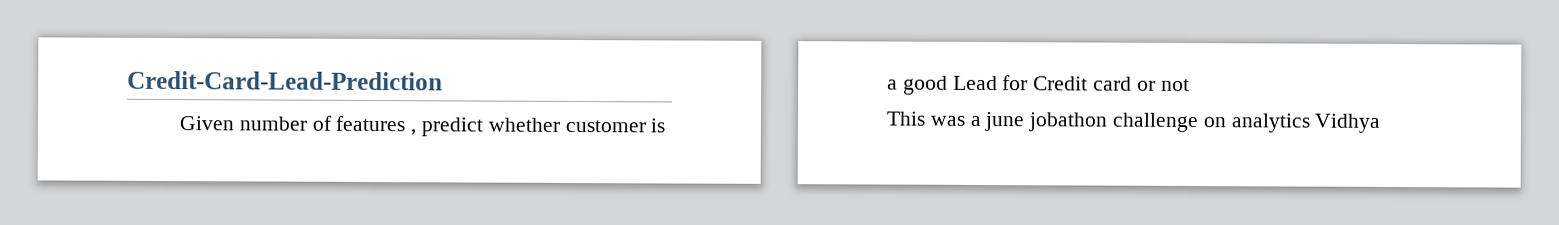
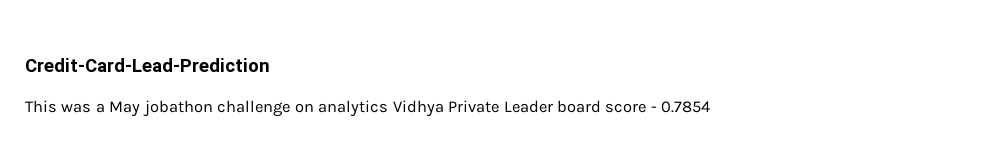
[178,115,666,137] [887,75,1190,95] // Given number of features , predict whether customer is a good Lead for Credit card or not -> (270, 65) none
[984,112,1026,132] june -> [109,101,141,117] May
(1382, 123) none -> [448,100,711,113] Private Leader board score - 0.7854

